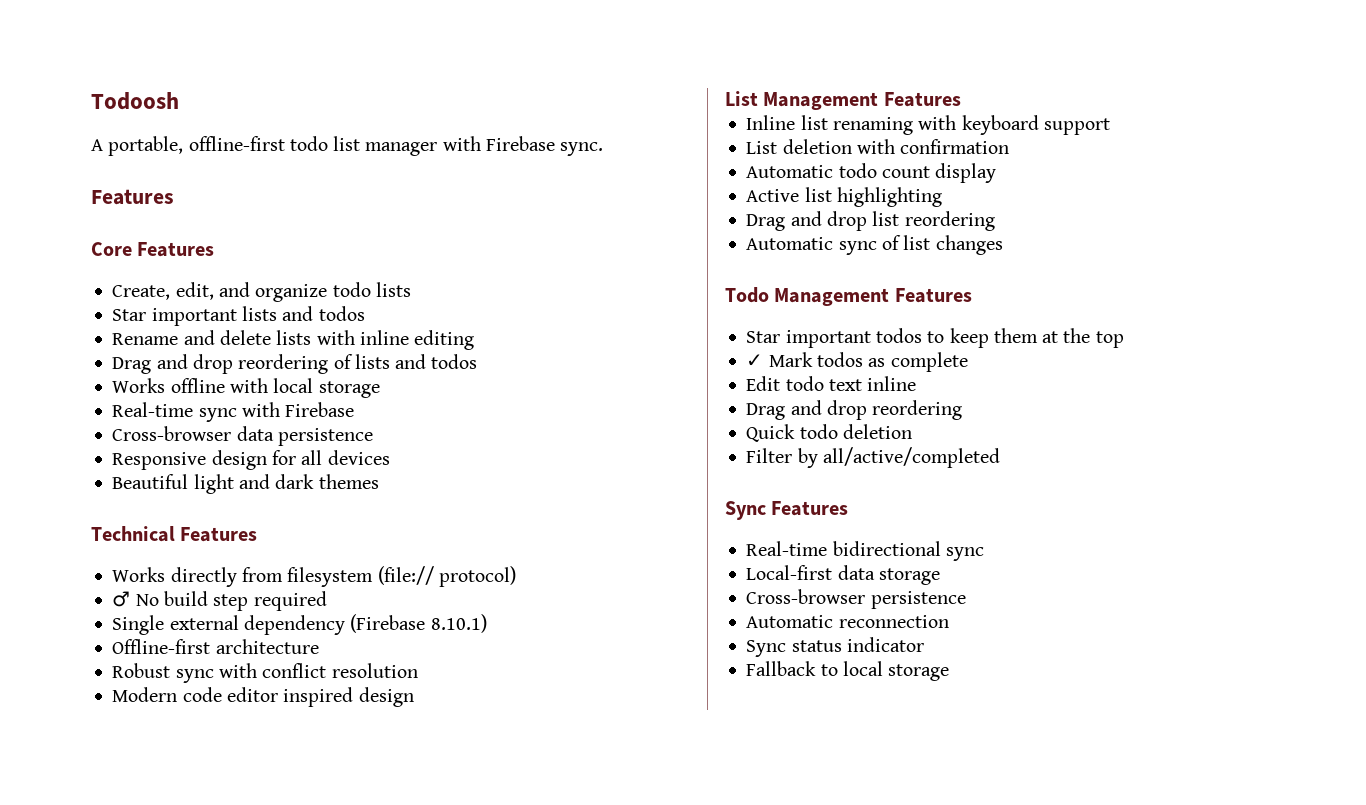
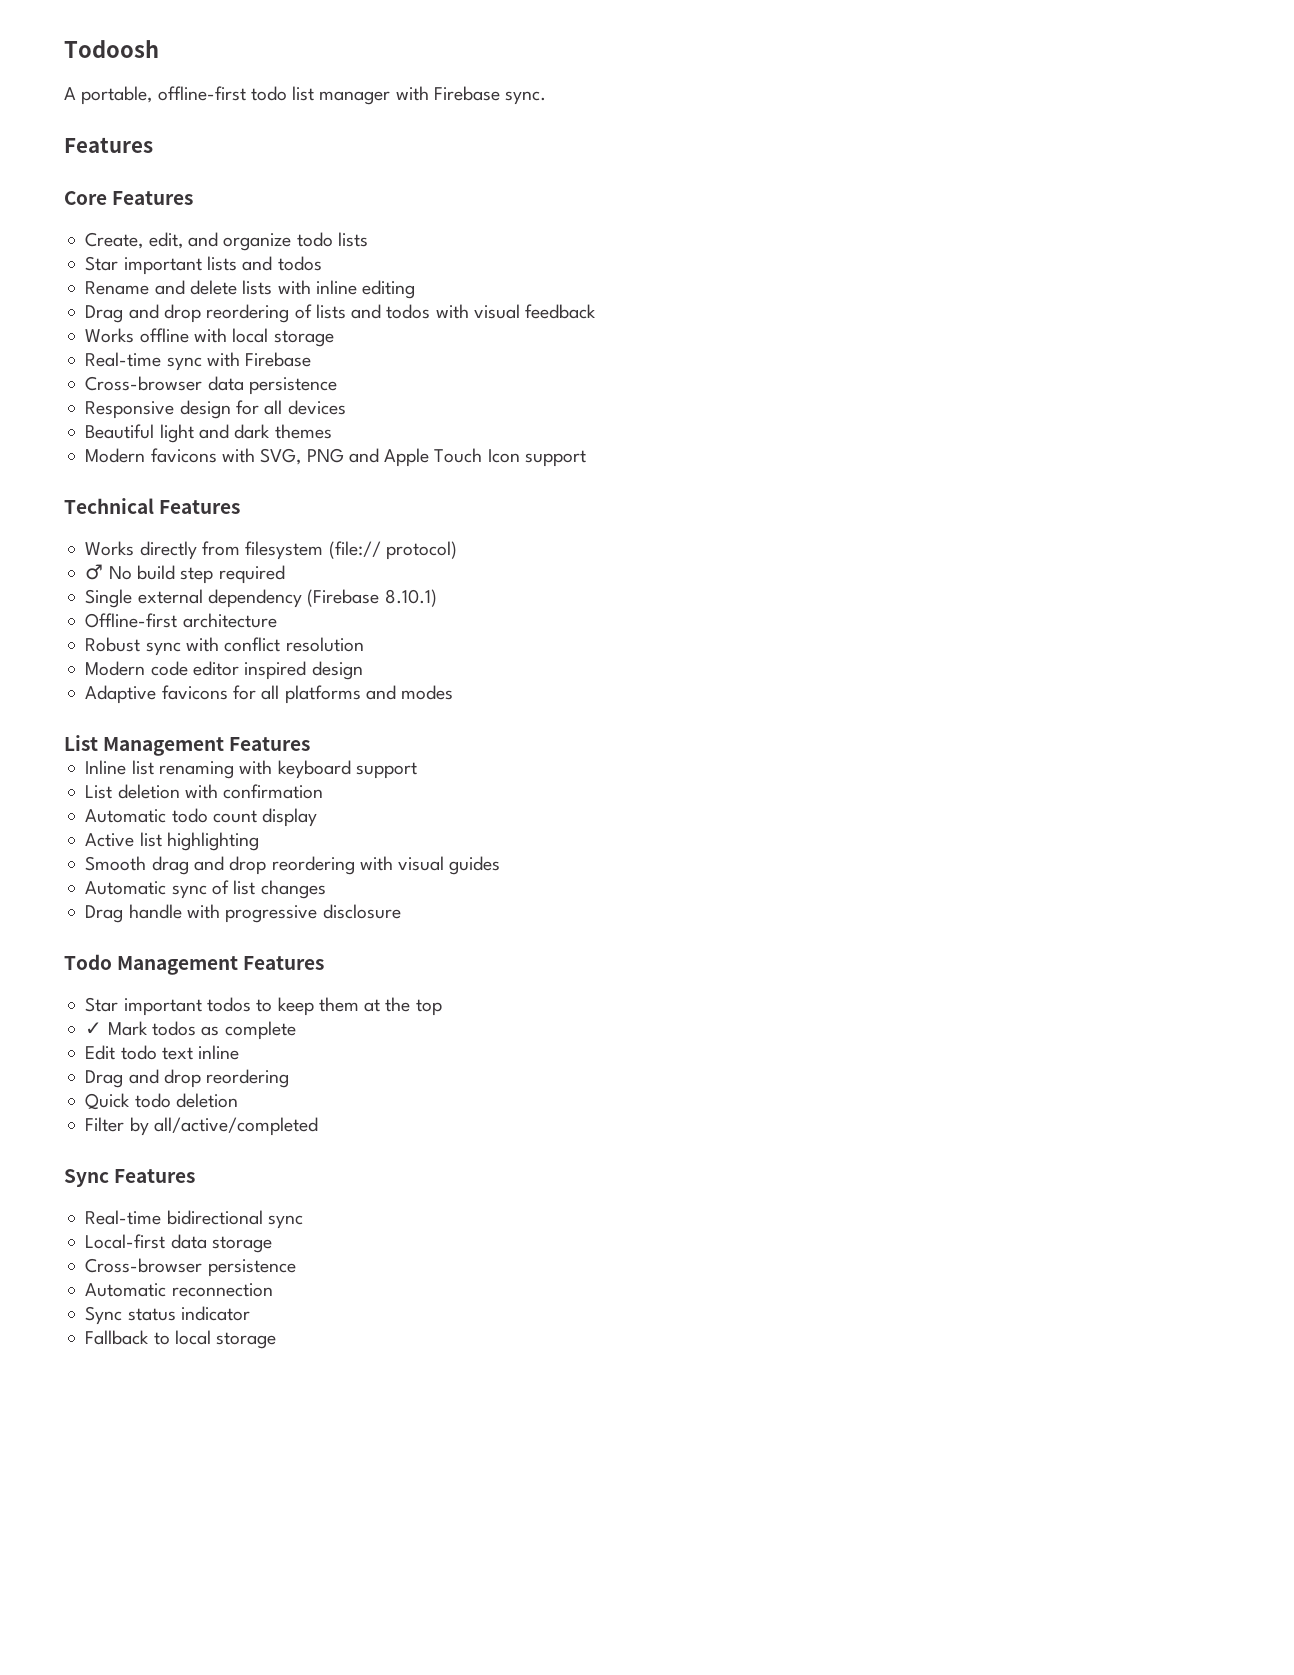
(478, 361) none -> [435,304,597,319] with visual feedback
(379, 481) none -> [85,448,586,467] // Modern favicons with SVG, PNG and Apple Touch Icon support
(414, 697) none -> [85,685,454,704] // Adaptive favicons for all platforms and modes
[746,211,995,231] Drag and drop list reordering -> [85,856,501,875] Smooth drag and drop reordering with visual guides
(1003, 245) none -> [85,904,401,923] // Drag handle with progressive disclosure

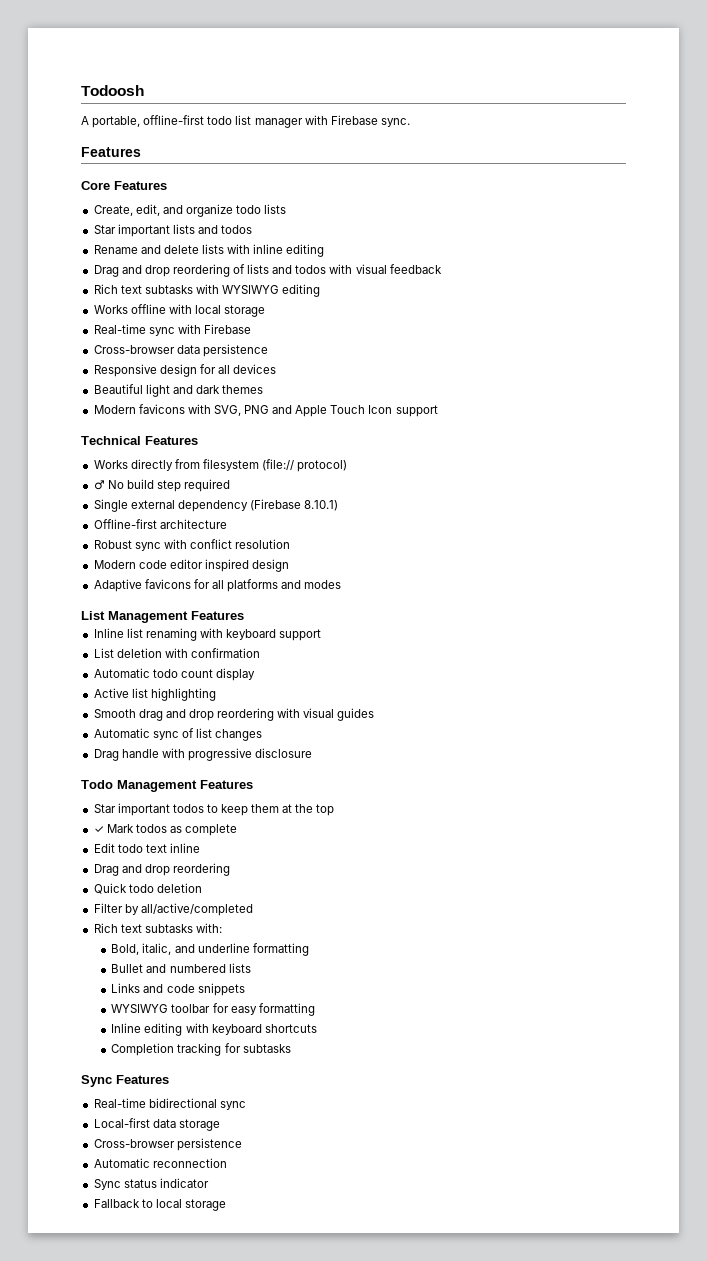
(597, 311) none -> [93,284,321,297] // Rich text subtasks with WYSIWYG editing
(318, 1126) none -> [93,923,222,933] [111,943,309,956] [111,963,251,973] [111,983,245,996] [111,1003,315,1016] [111,1023,317,1036] [111,1043,291,1056] // Rich text subtasks with: // Bold, italic, and underline formatting // Bullet and numbered lists // Links and code snippets // WYSIWYG toolbar for easy formatting // Inline editing with keyboard shortcuts // Completion tracking for subtasks

